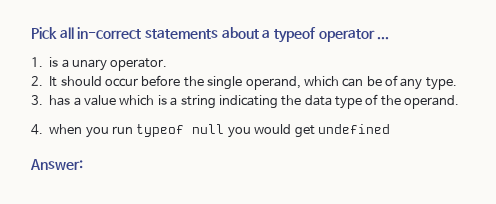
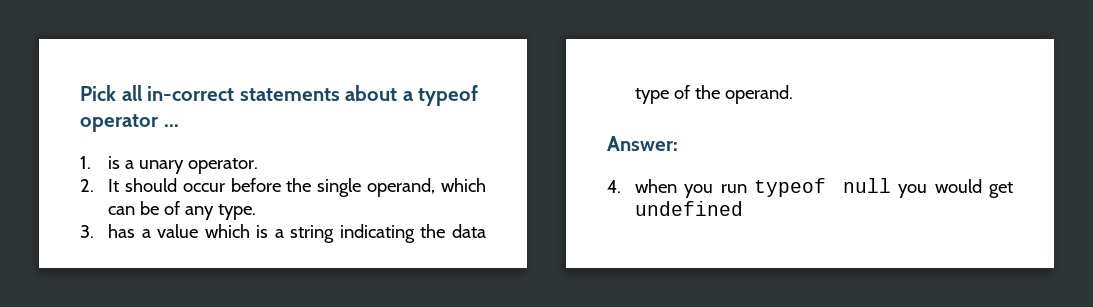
(460, 102) none -> [607,136,678,151] // Answer:
[30,159,83,170] // Answer: -> (744, 208) none

